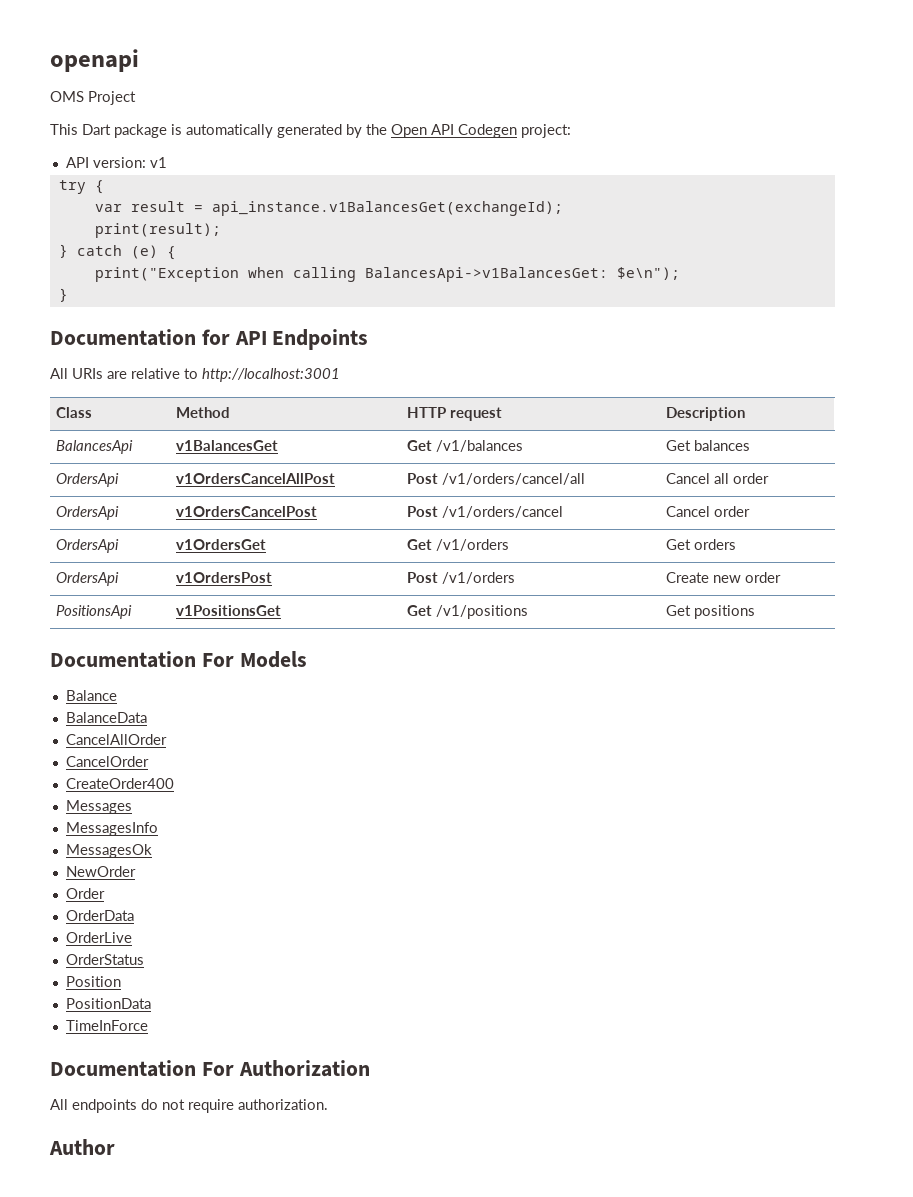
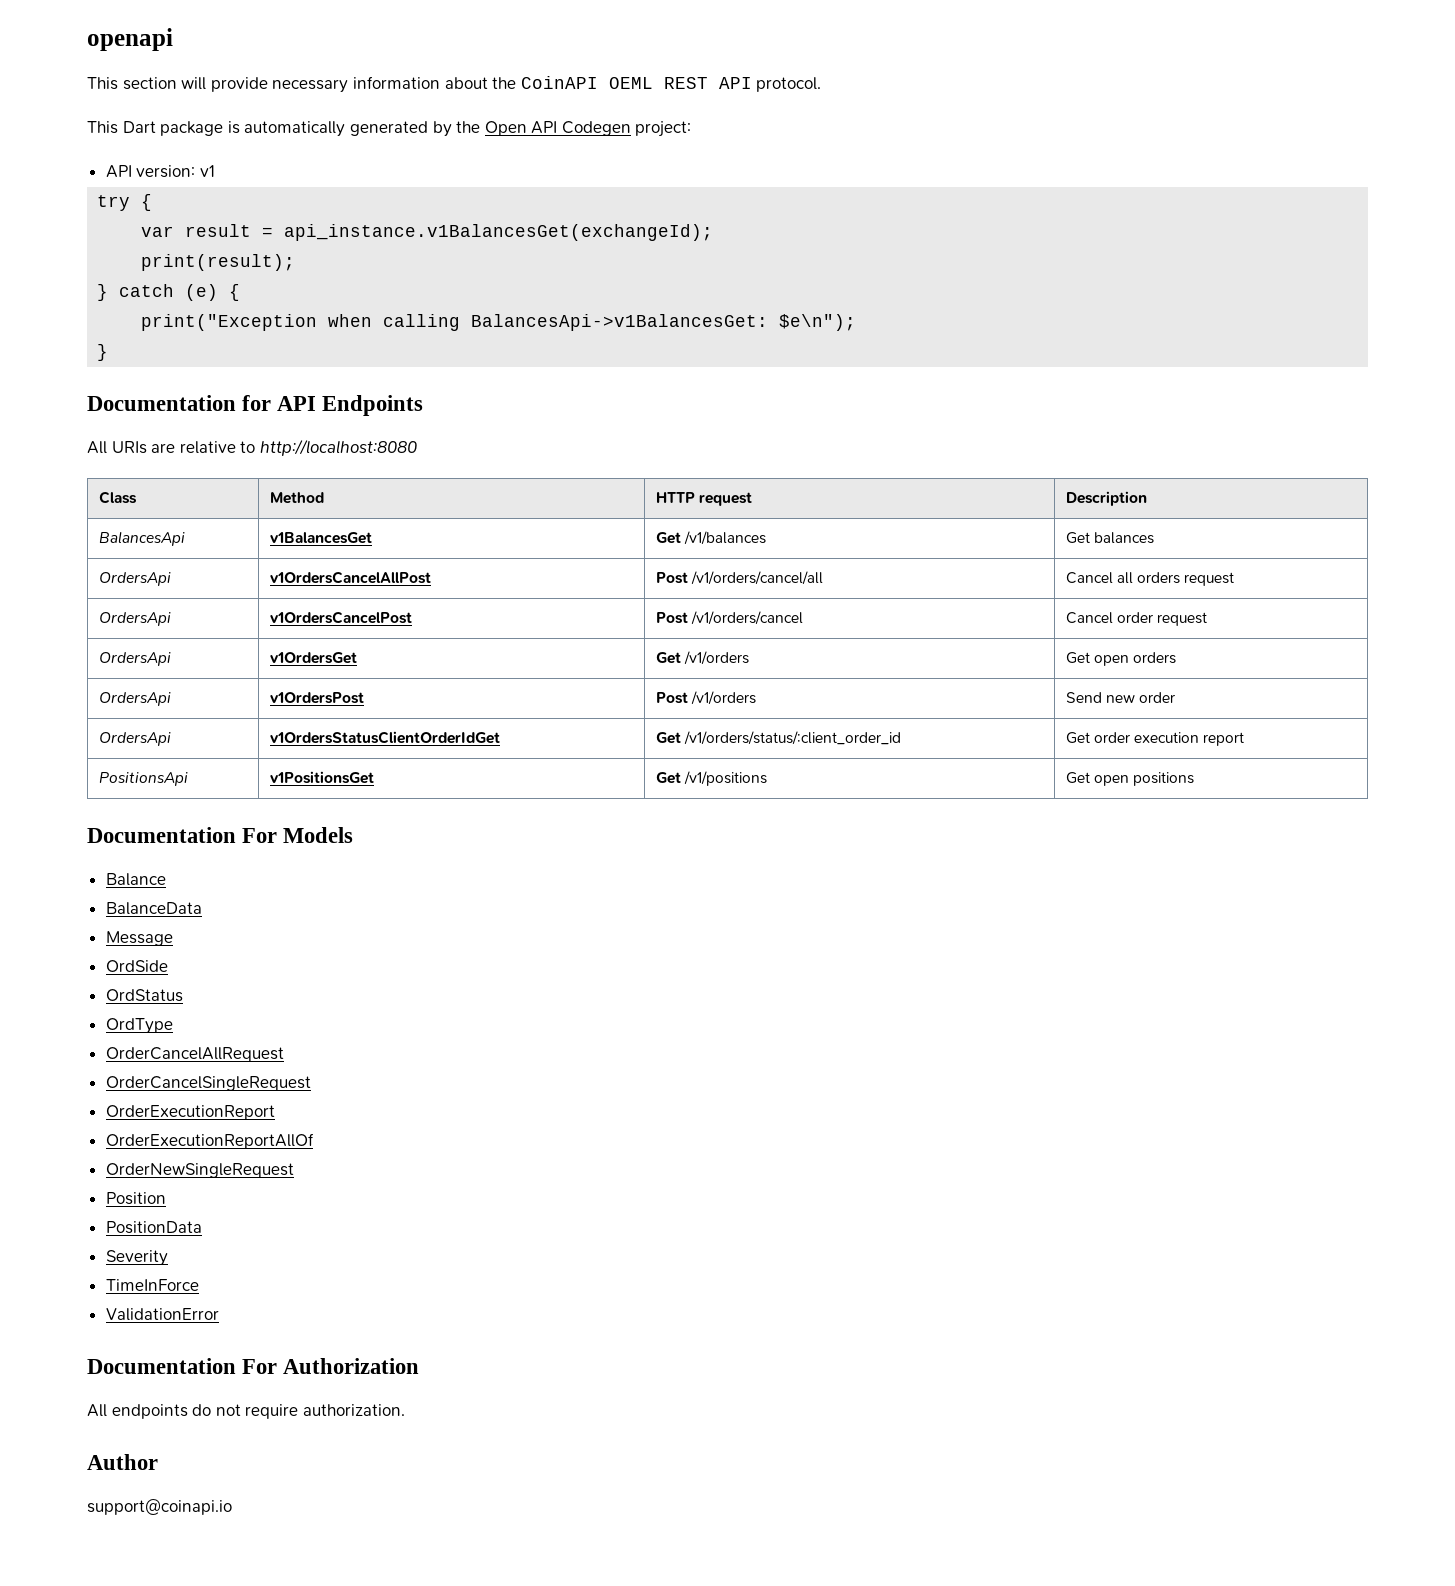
[50,91,136,105] OMS Project -> [87,76,822,93] This section will provide necessary information about the CoinAPI OEML REST API protocol.
[202,368,340,382] http://localhost:3001 -> [259,439,417,456] http://localhost:8080
[733,473,770,484] order -> [1137,572,1235,586] orders request
(751, 511) none -> [1157,612,1208,626] request
(692, 544) none -> [1093,655,1129,666] open
[666,572,710,583] Create -> [1065,692,1102,703] Send
(782, 577) none -> [98,732,171,746] [269,731,500,744] [655,731,901,745] [1065,732,1245,746] // OrdersApi | v1OrdersStatusClientOrderIdGet | Get /v1/orders/status/:client_order_id | Get order execution report
(692, 610) none -> [1093,775,1129,786] open
[65,734,167,745] [65,756,149,767] [65,778,174,789] [65,800,132,814] [65,822,158,836] [65,844,152,858] [65,866,136,877] [65,888,105,899] [65,910,134,921] [65,932,132,943] [65,954,144,965] CancelAllOrder // CancelOrder // CreateOrder400 // Messages // MessagesInfo // MessagesOk // NewOrder // Order // OrderData // OrderLive // OrderStatus -> [105,931,173,946] [105,960,168,972] [105,989,183,1002] [105,1018,173,1034] [105,1047,284,1062] [105,1076,311,1091] [105,1105,275,1120] [105,1133,314,1149] [105,1163,294,1178] Message // OrdSide // OrdStatus // OrdType // OrderCancelAllRequest // OrderCancelSingleRequest // OrderExecutionReport // OrderExecutionReportAllOf // OrderNewSingleRequest
(151, 1003) none -> [105,1250,168,1266] // Severity
(148, 1025) none -> [105,1308,219,1321] // ValidationError
(115, 1147) none -> [87,1499,232,1515] // support@coinapi.io

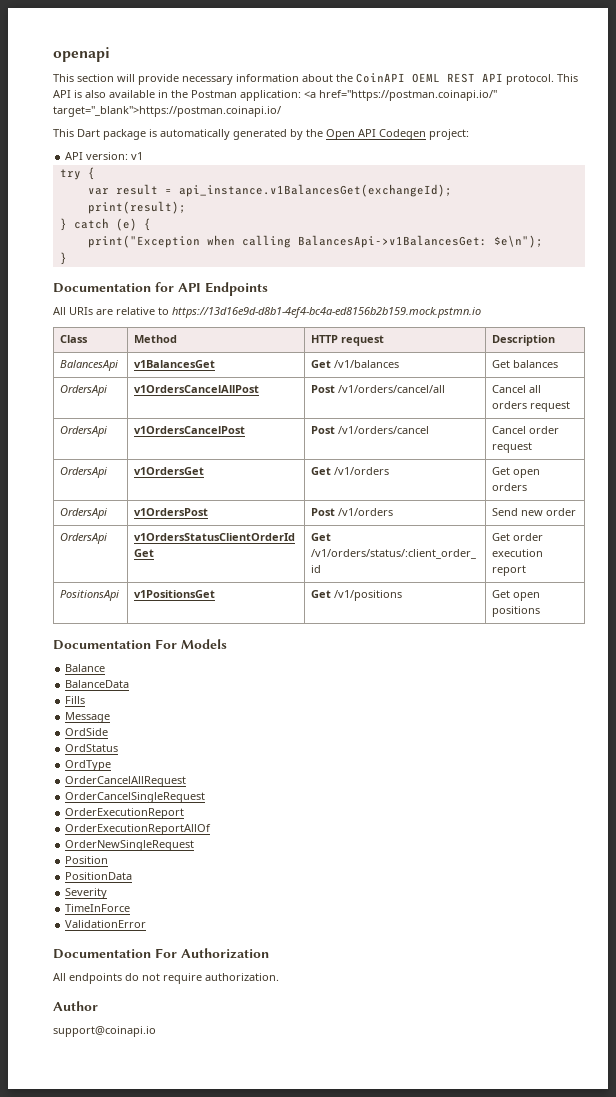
(822, 84) none -> [557,74,578,82] [53,90,497,101] [53,106,281,117] This API is also available in the Postman application: <a href="https://postman.coinapi.io/" target="_blank">https://postman.coinapi.io/
[259,439,417,456] http://localhost:8080 -> [172,307,481,318] https://13d16e9d-d8b1-4ef4-bc4a-ed8156b2b159.mock.pstmn.io
(202, 908) none -> [65,696,86,704] // Fills

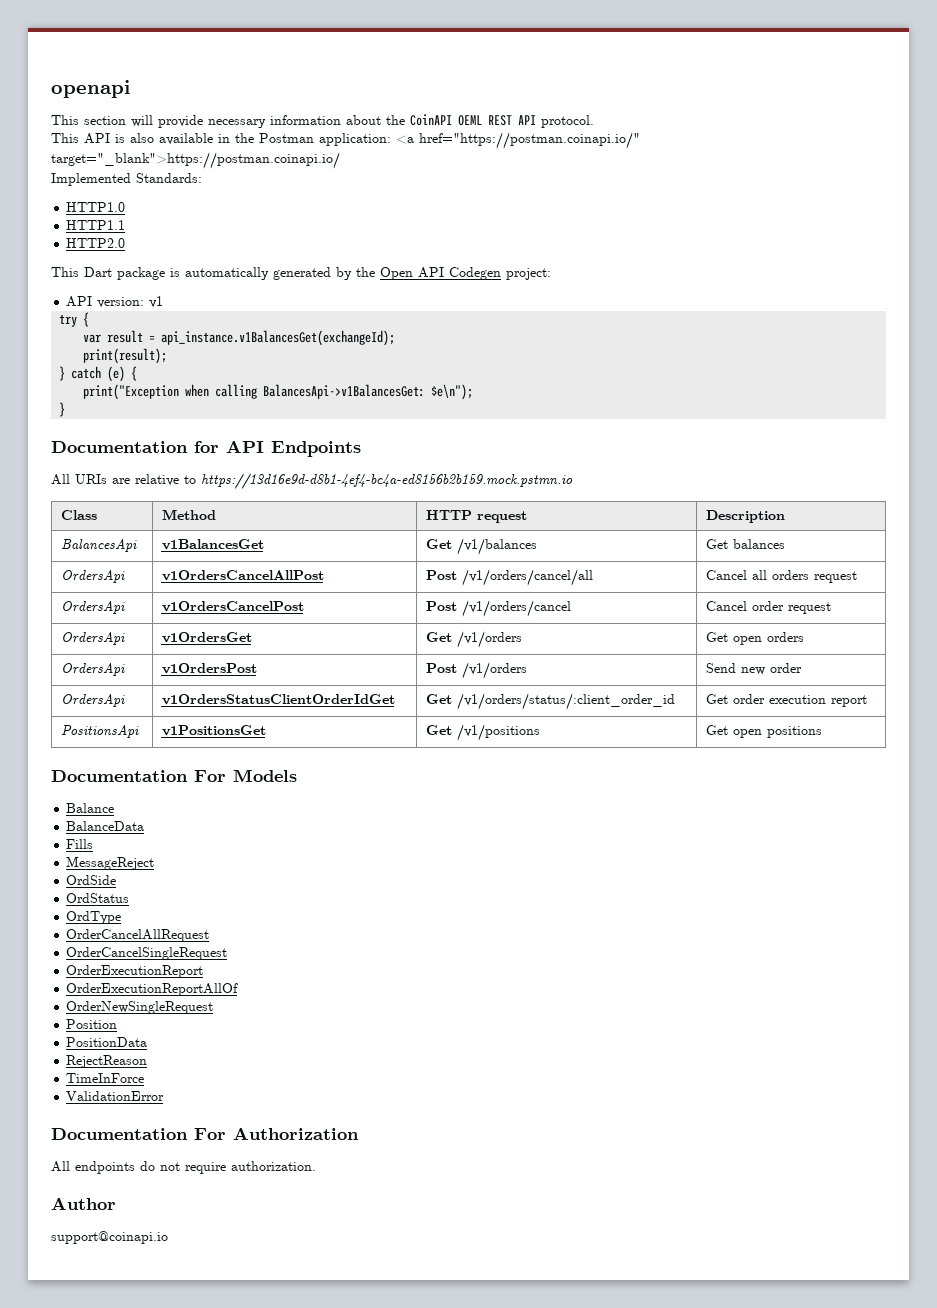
(554, 79) none -> (594, 121) //
(281, 111) none -> [51,173,202,186] [66,202,126,212] [66,220,126,230] [66,238,126,248] // Implemented Standards: // HTTP1.0 // HTTP1.1 // HTTP2.0
[65,712,111,723] Message -> [66,856,155,870] MessageReject
[65,888,108,899] Severity -> [66,1055,148,1068] RejectReason

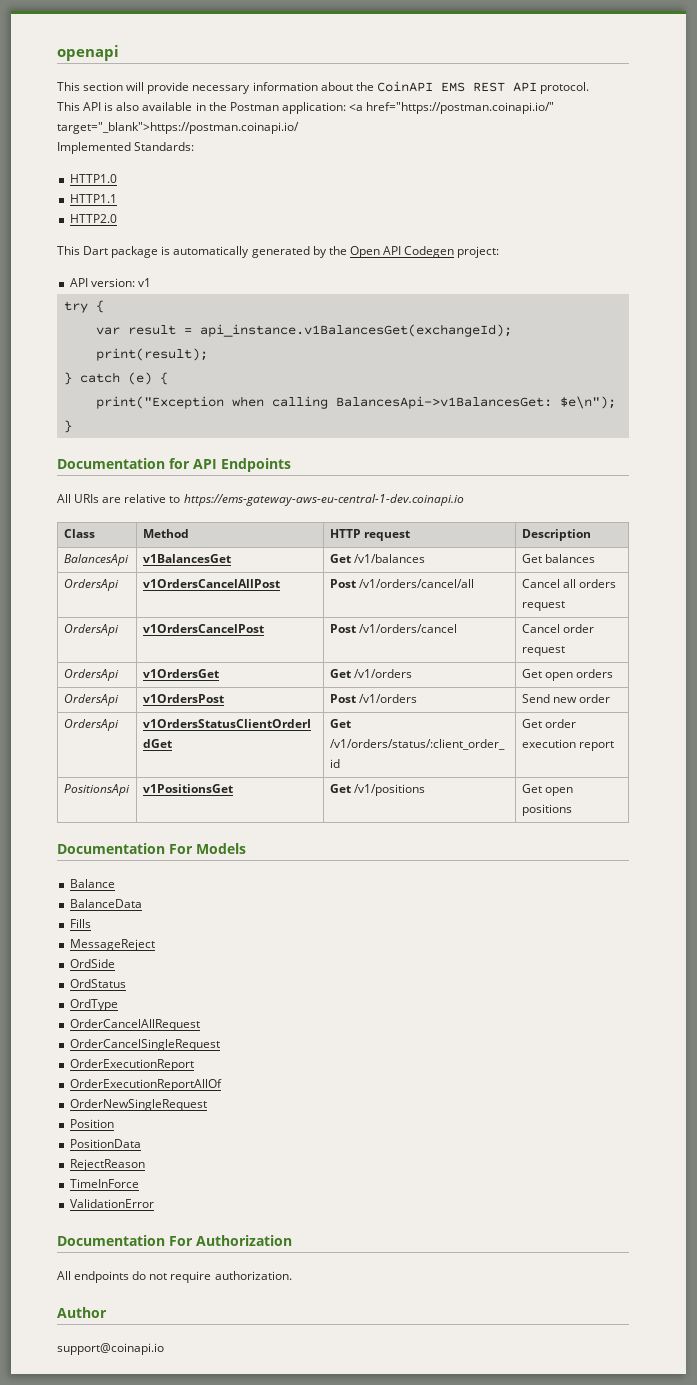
[458,115,482,126] OEML -> [440,82,465,92] EMS
[201,473,573,489] https://13d16e9d-d8b1-4ef4-bc4a-ed8156b2b159.mock.pstmn.io -> [183,494,464,506] https://ems-gateway-aws-eu-central-1-dev.coinapi.io

